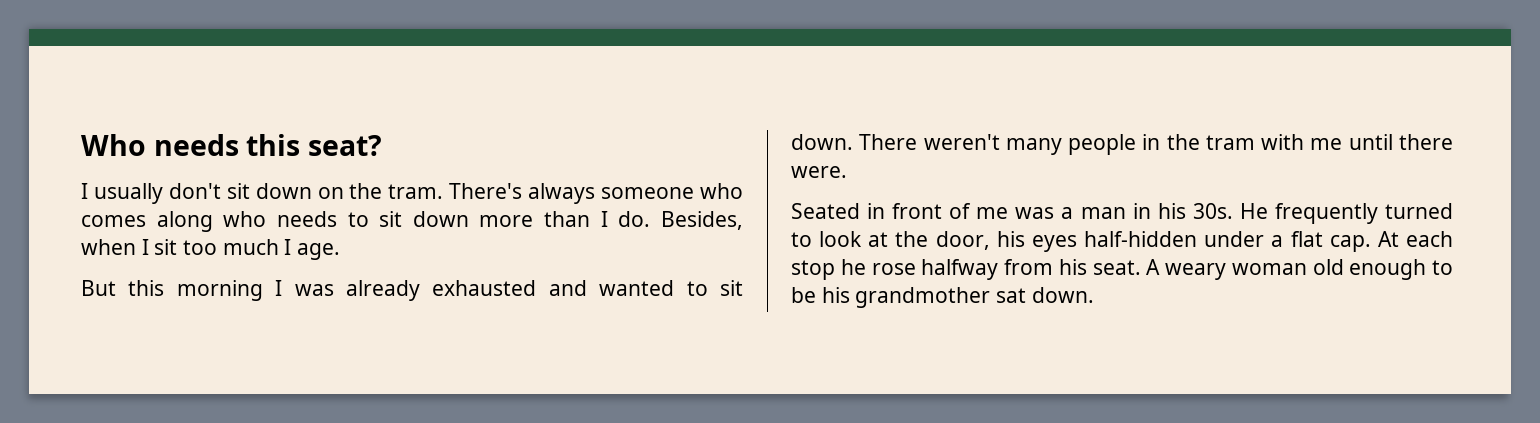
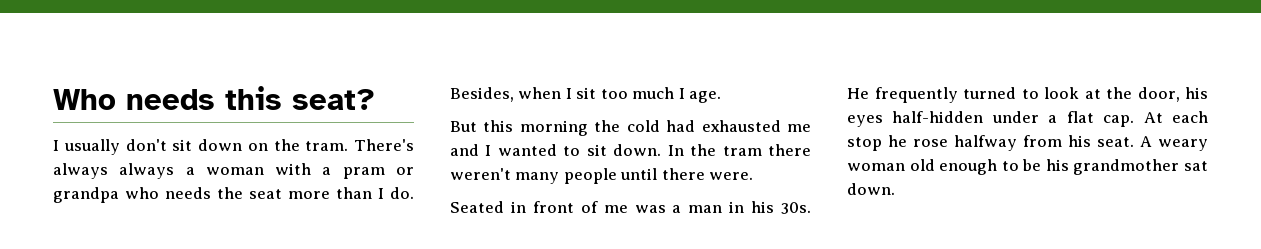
[601,183,743,199] [81,211,469,232] someone who comes along who needs to sit down -> [119,163,414,179] [53,187,282,203] always a woman with a pram or grandpa who needs the seat
[275,280,743,301] [791,134,1343,155] I was already exhausted and wanted to sit down. There weren't many people in the tram with me -> [594,120,811,132] [450,144,812,156] [450,168,617,184] the cold had exhausted me and I wanted to sit down. In the tram there weren't many people

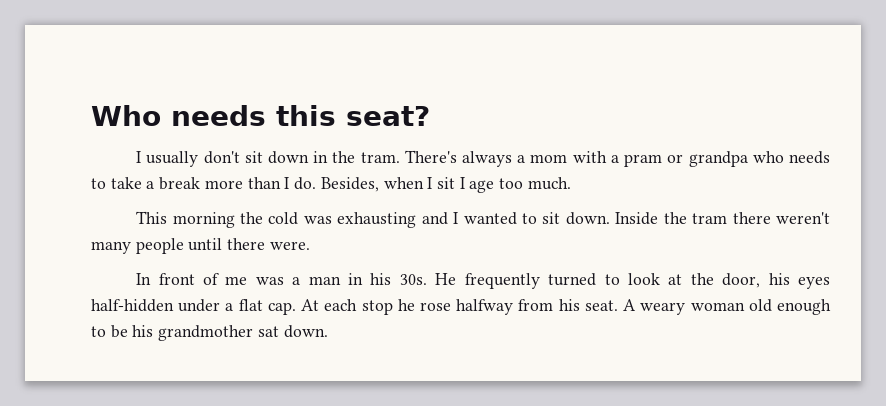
[247,143,268,151] on -> [313,151,329,163] in
[119,163,264,179] always a woman -> [517,154,568,163] a mom
[217,187,282,199] the seat -> [91,177,201,190] to take a break
[600,87,722,103] [450,120,811,136] too much I age. // But this morning the cold had exhausted me -> [459,177,571,193] [136,211,417,228] I age too much. // This morning the cold was exhausting
[667,145,684,156] In -> [615,212,659,225] Inside
[450,201,526,213] Seated in -> [136,273,152,285] In

